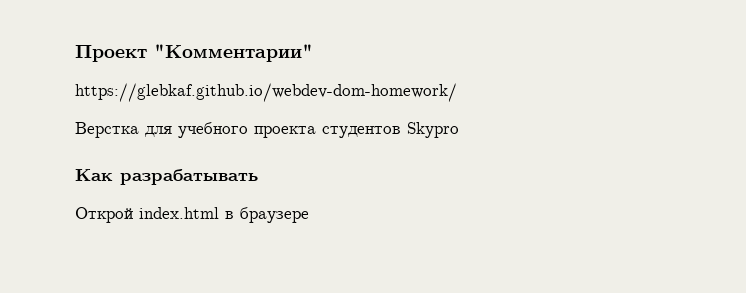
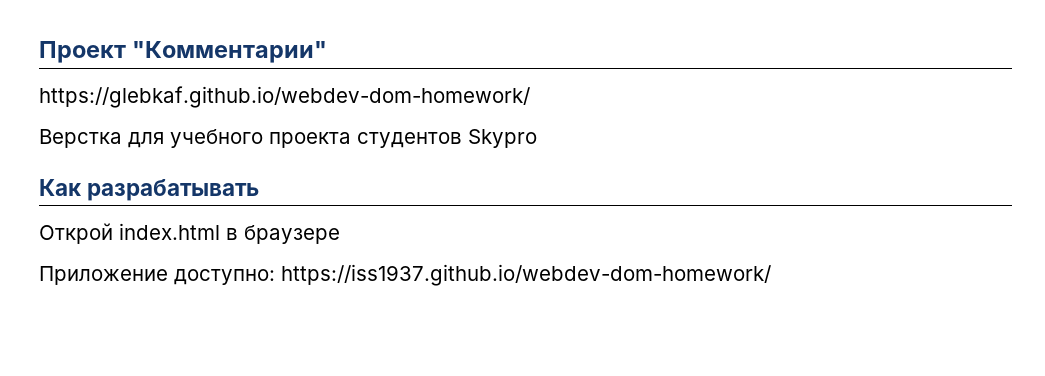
(309, 215) none -> [39,264,771,286] // Приложение доступно: https://iss1937.github.io/webdev-dom-homework/

